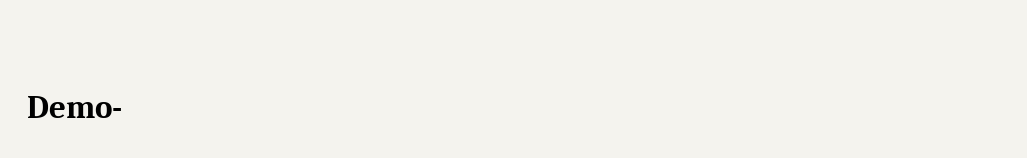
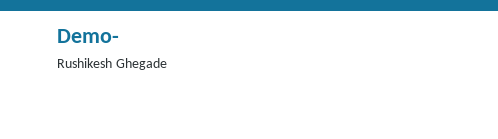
(122, 107) none -> [57,58,167,70] // Rushikesh Ghegade

